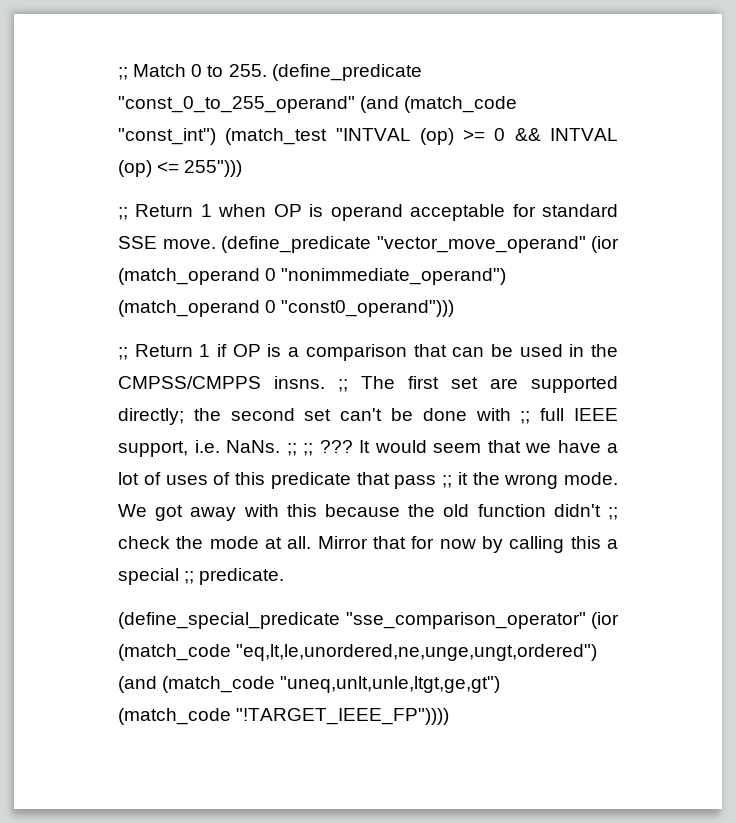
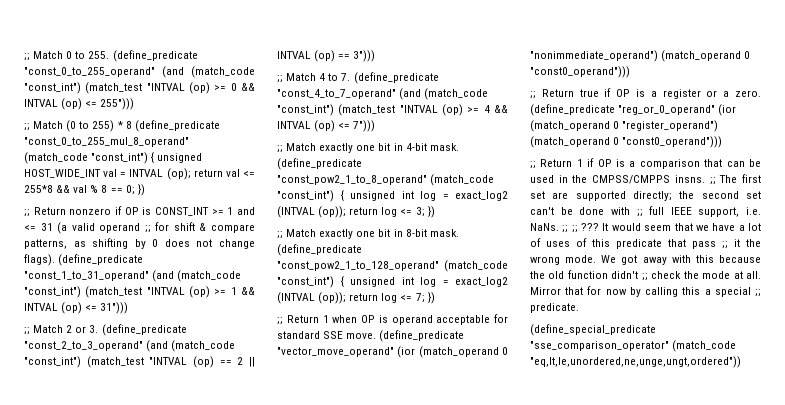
(243, 168) none -> [24,120,220,132] [24,137,189,147] [24,152,203,164] [24,168,255,180] [24,184,145,196] [24,206,255,217] [24,222,255,234] [24,238,255,249] [24,254,144,266] [24,270,242,282] [24,286,256,298] [24,302,129,314] [24,324,187,336] [24,340,236,352] [24,356,255,368] [277,50,376,62] [277,72,439,84] [277,88,489,100] [277,104,509,116] [277,120,376,132] [277,143,459,153] [277,158,362,170] [277,174,495,186] [277,190,508,202] [277,206,435,218] [277,229,459,239] [277,244,362,256] [277,260,508,272] [277,276,508,288] [277,292,435,304] // ;; Match (0 to 255) * 8 (define_predicate "const_0_to_255_mul_8_operand" (match_code "const_int") { unsigned HOST_WIDE_INT val = INTVAL (op); return val <= 255*8 && val % 8 == 0; }) // ;; Return nonzero if OP is CONST_INT >= 1 and <= 31 (a valid operand ;; for shift & compare patterns, as shifting by 0 does not change flags). (define_predicate "const_1_to_31_operand" (and (match_code "const_int") (match_test "INTVAL (op) >= 1 && INTVAL (op) <= 31"))) // ;; Match 2 or 3. (define_predicate "const_2_to_3_operand" (and (match_code "const_int") (match_test "INTVAL (op) == 2 || INTVAL (op) == 3"))) // ;; Match 4 to 7. (define_predicate "const_4_to_7_operand" (and (match_code "const_int") (match_test "INTVAL (op) >= 4 && INTVAL (op) <= 7"))) // ;; Match exactly one bit in 4-bit mask. (define_predicate "const_pow2_1_to_8_operand" (match_code "const_int") { unsigned int log = exact_log2 (INTVAL (op)); return log <= 3; }) // ;; Match exactly one bit in 8-bit mask. (define_predicate "const_pow2_1_to_128_operand" (match_code "const_int") { unsigned int log = exact_log2 (INTVAL (op)); return log <= 7; })
(455, 308) none -> [530,88,761,99] [530,104,737,116] [530,120,719,132] [530,136,723,148] // ;; Return true if OP is a register or a zero. (define_predicate "reg_or_0_operand" (ior (match_operand 0 "register_operand") (match_operand 0 "const0_operand")))
[591,612,619,629] [118,644,598,661] [118,676,501,693] [118,708,450,725] (ior (match_code "eq,lt,le,unordered,ne,unge,ungt,ordered") (and (match_code "uneq,unlt,unle,ltgt,ge,gt") (match_code "!TARGET_IEEE_FP")))) -> [672,340,737,352] [530,356,741,368] (match_code "eq,lt,le,unordered,ne,unge,ungt,ordered"))

